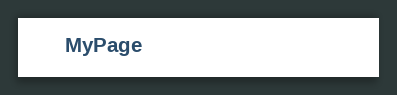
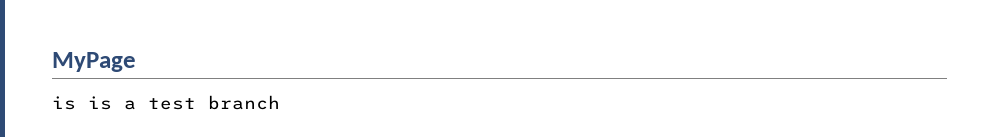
(142, 47) none -> [52,95,280,110] // is is a test branch

